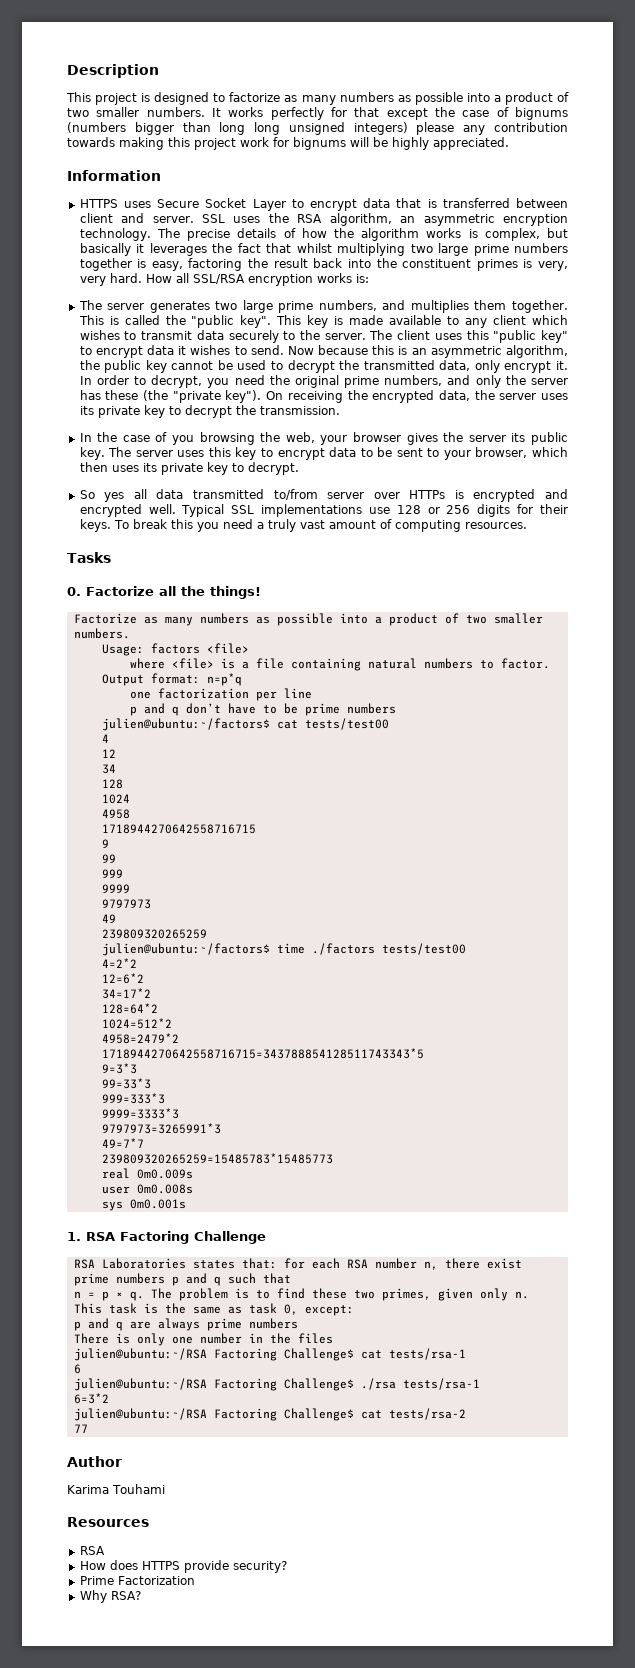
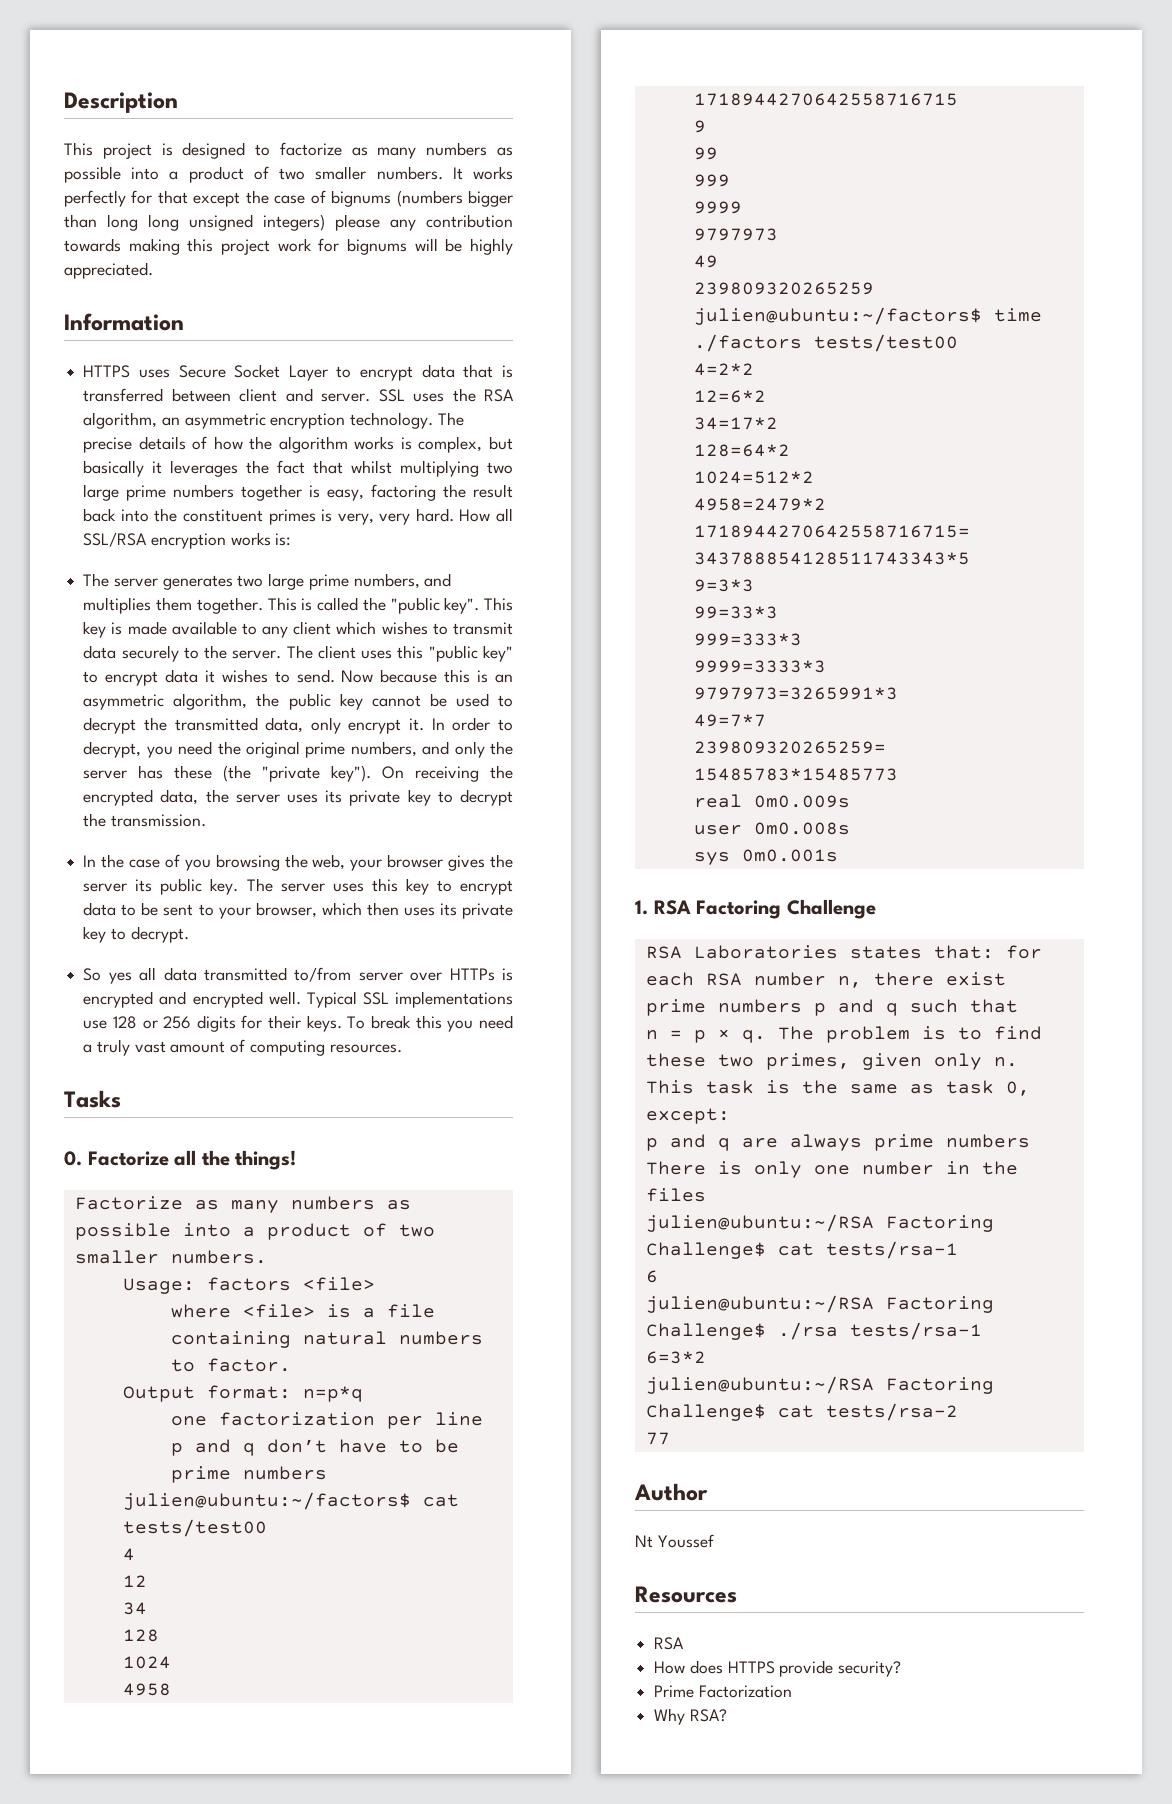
[67,1484,165,1494] Karima Touhami -> [635,1534,714,1548] Nt Youssef

